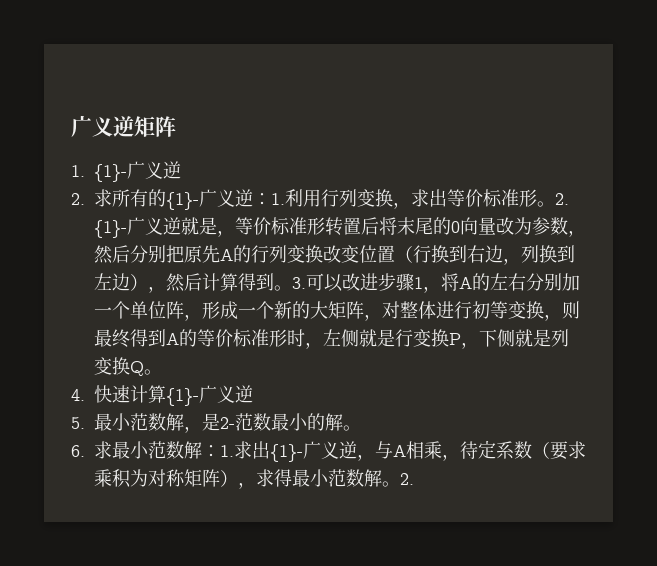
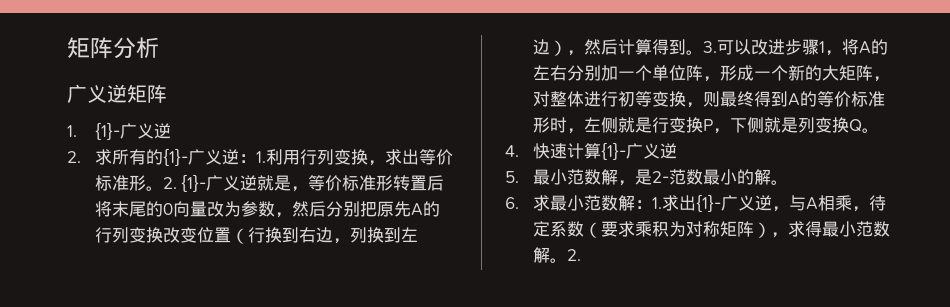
(71, 126) none -> [67,37,159,59] 矩阵分析 //

